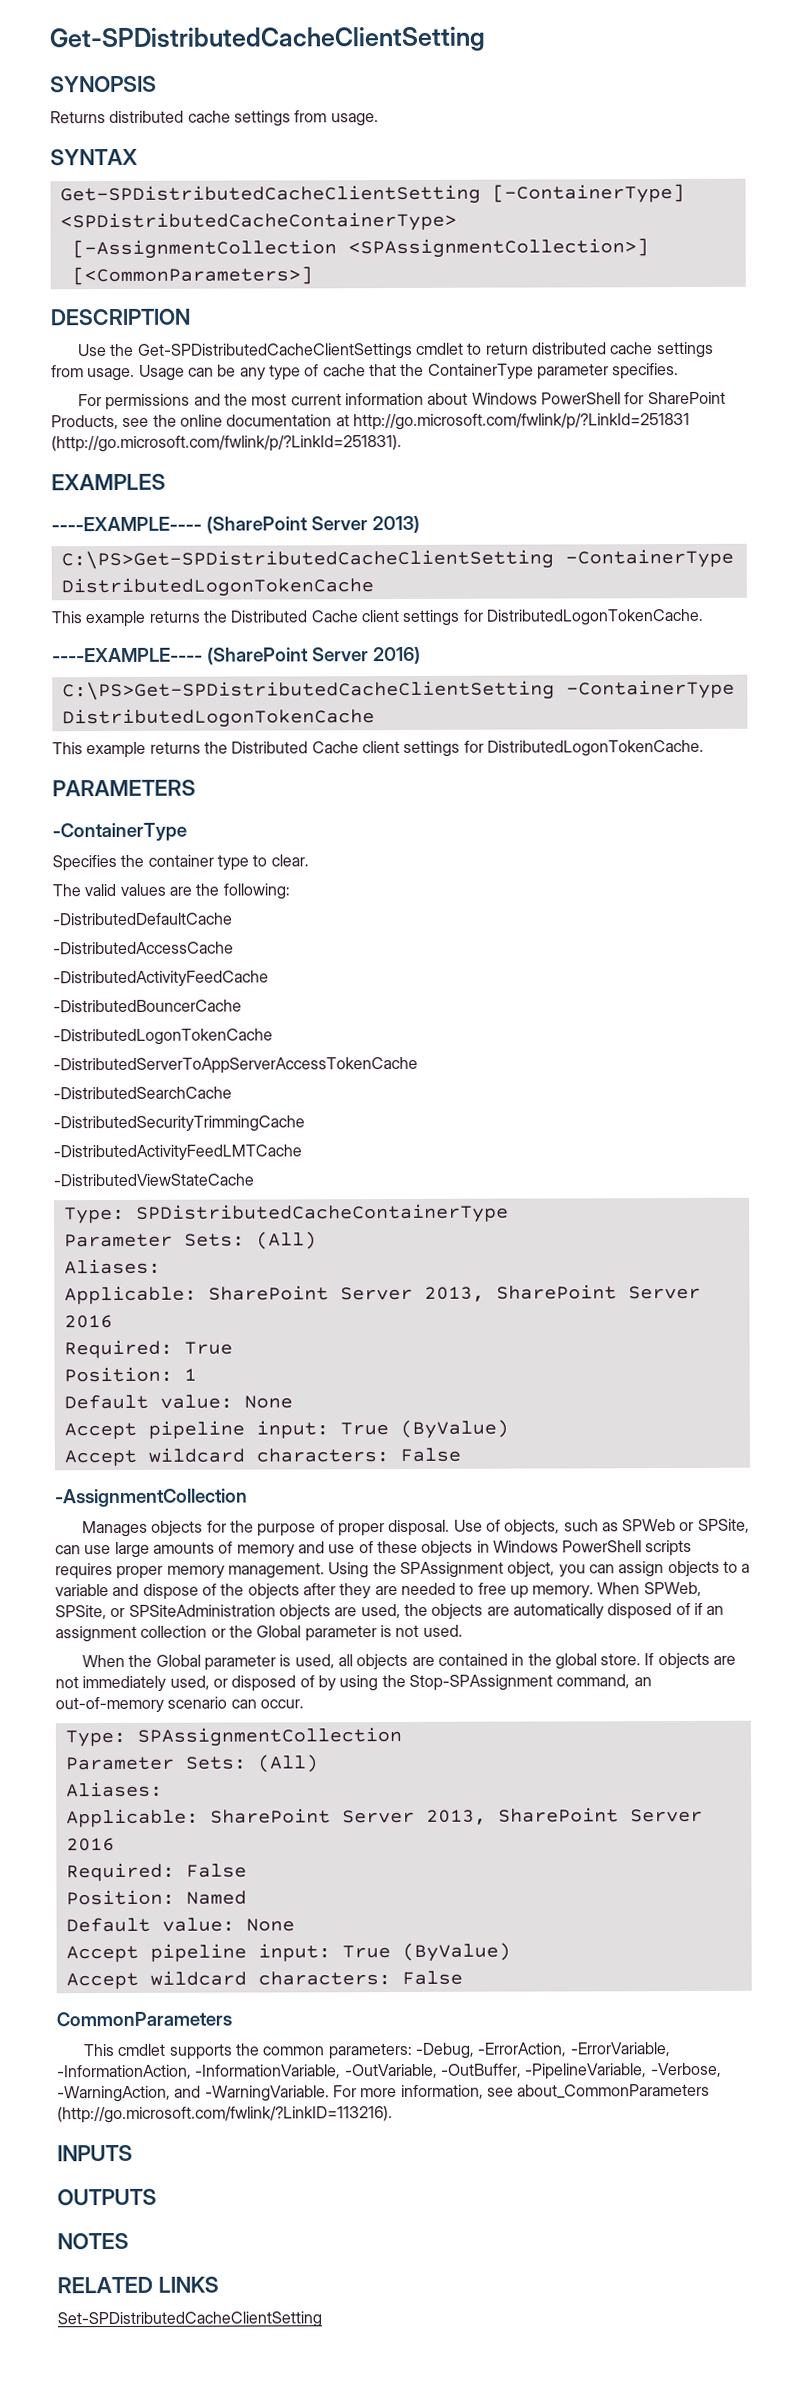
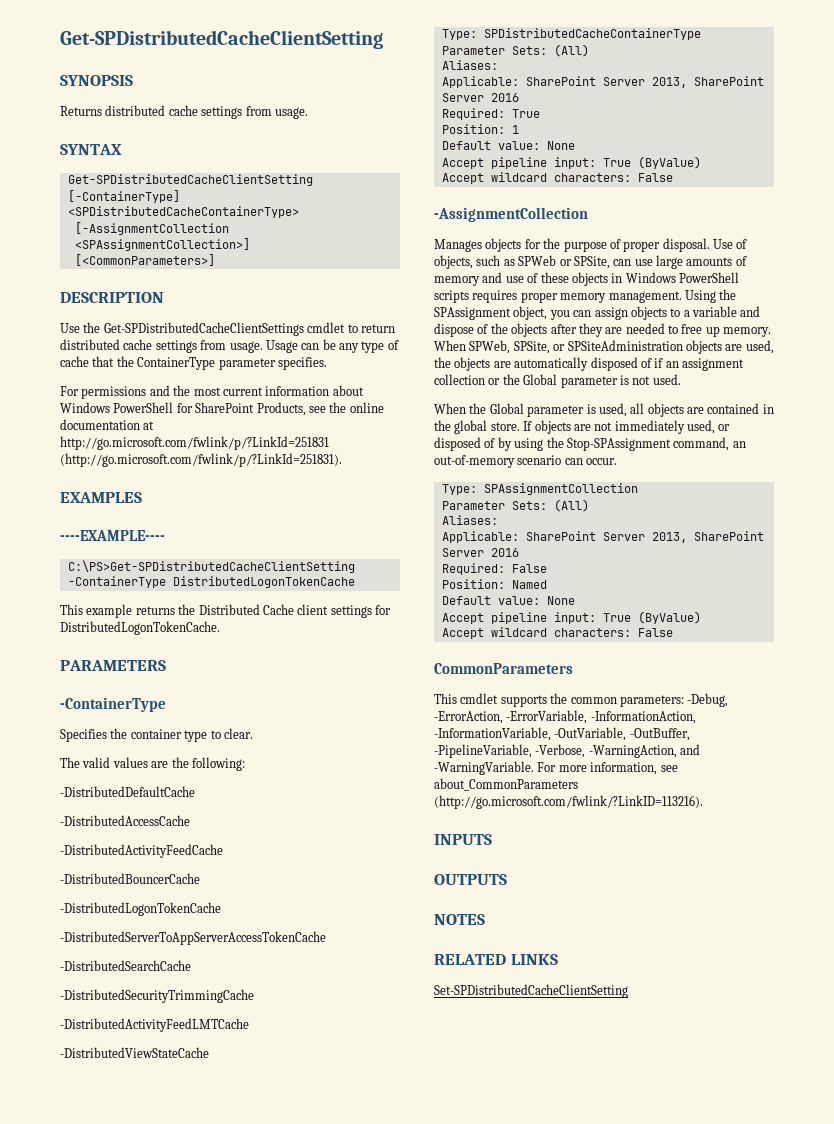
[205,515,420,534] [60,548,734,571] [60,577,374,598] [51,608,704,628] [52,646,421,665] (SharePoint Server 2013) // C:\PS>Get-SPDistributedCacheClientSetting -ContainerType DistributedLogonTokenCache // This example returns the Distributed Cache client settings for DistributedLogonTokenCache. // ----EXAMPLE---- (SharePoint Server 2016) -> (165, 535) none

